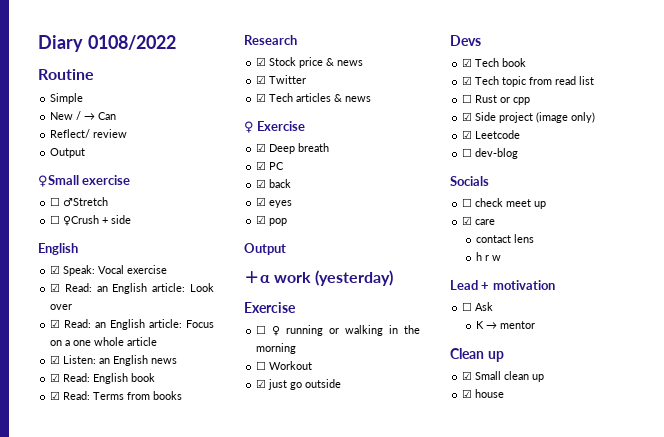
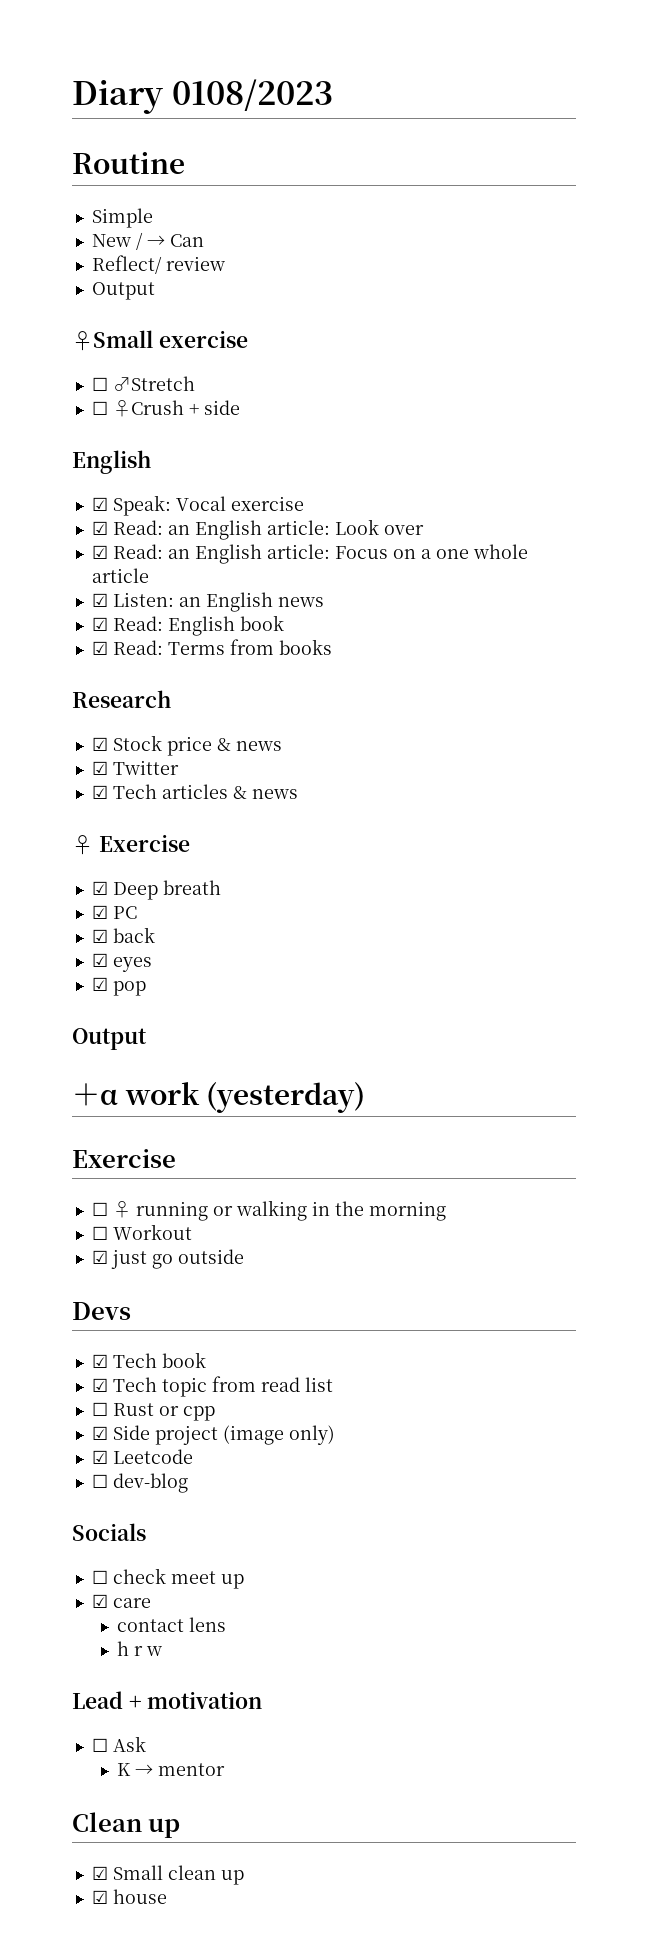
[87,35,176,50] 0108/2022 -> [171,79,333,111] 0108/2023

